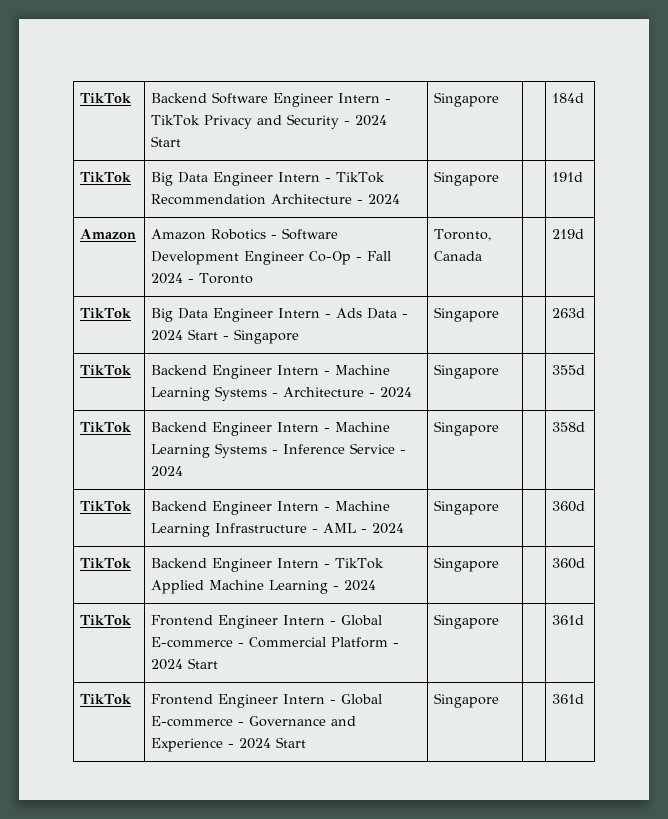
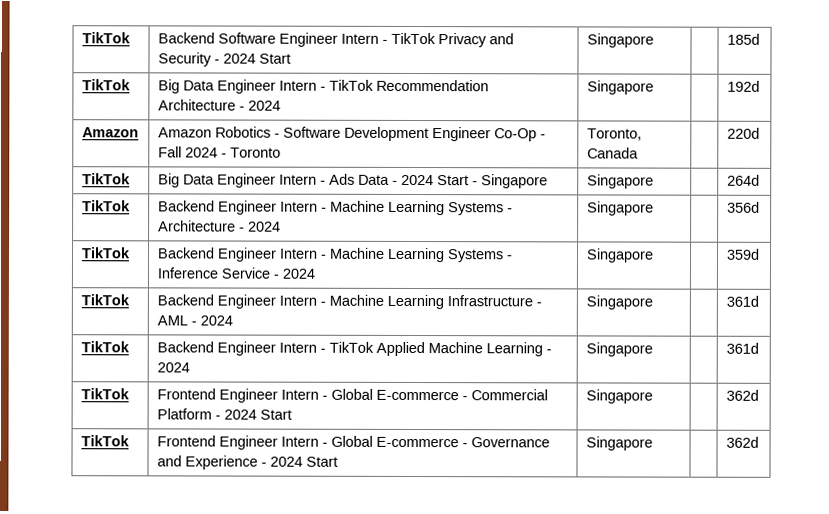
[552,93,585,103] 184d -> [726,33,760,45] 185d
[552,172,584,182] 191d -> [726,80,760,92] 192d
[552,229,585,239] 219d -> [726,127,760,139] 220d
[552,308,586,318] 263d -> [726,174,760,186] 264d
[552,365,586,375] 355d -> [726,201,760,213] 356d
[552,422,586,432] 358d -> [725,248,760,260] 359d
[552,501,586,512] 360d -> [725,295,759,307] 361d
[552,558,586,569] 360d -> [725,342,759,354] 361d
[552,615,585,625] 361d -> [725,389,759,401] 362d
[552,694,585,704] 361d -> [725,436,759,448] 362d

